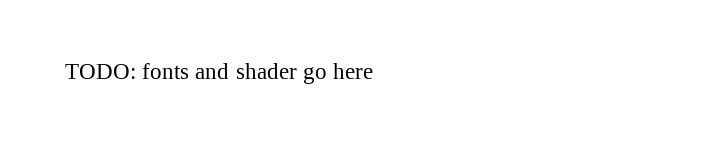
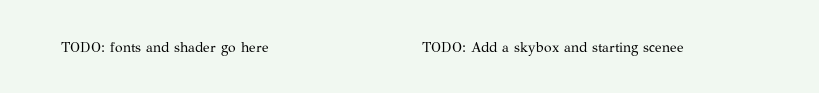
(374, 71) none -> [422,42,684,56] // TODO: Add a skybox and starting scenee

